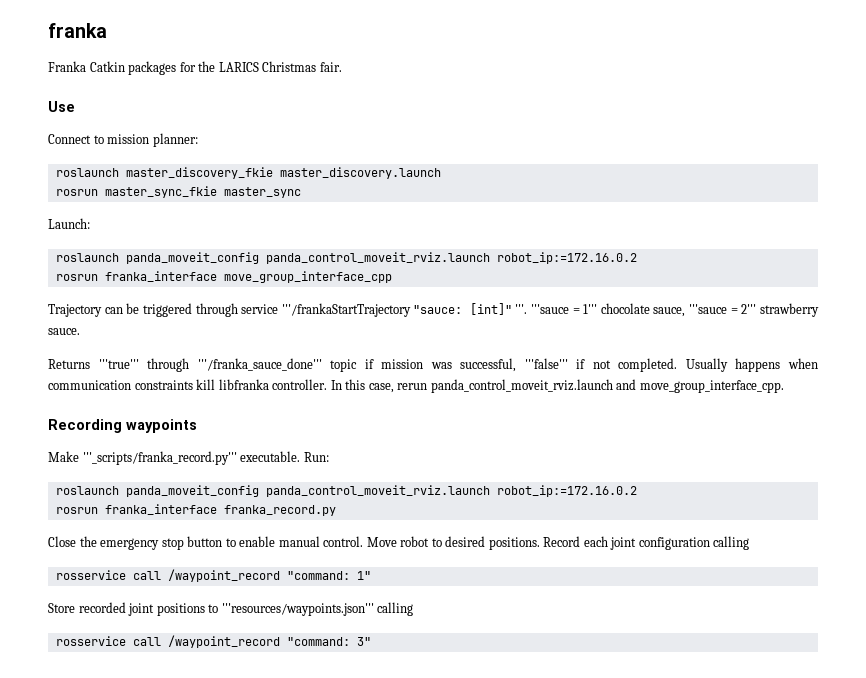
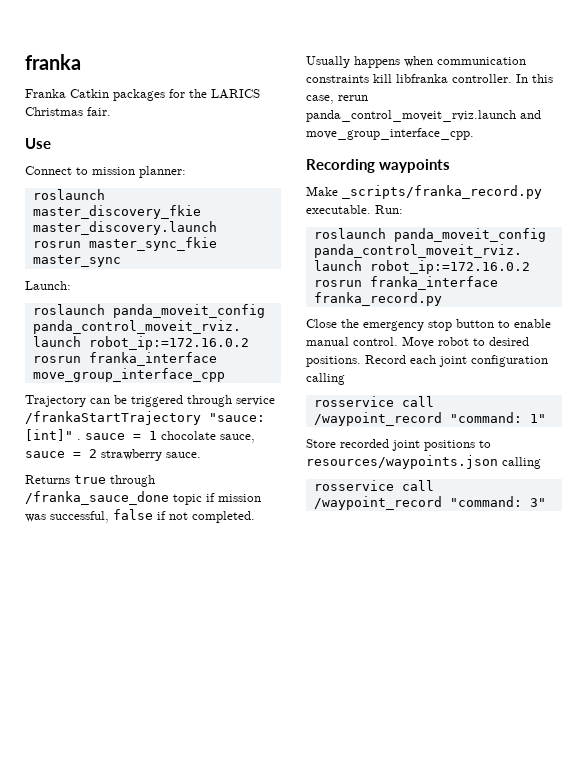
[281,303,411,317] '''/frankaStartTrajectory -> [25,411,201,425] /frankaStartTrajectory
[515,303,757,317] '''. '''sauce = 1''' chocolate sauce, '''sauce = 2''' -> [77,431,255,443] [25,449,97,458] . sauce = 1 chocolate sauce, sauce = 2
[98,358,322,372] '''true''' through '''/franka_sauce_done''' -> [74,475,155,487] [25,491,169,505] true through /franka_sauce_done
[524,358,568,369] '''false''' -> [113,509,153,520] false
[82,451,237,465] '''_scripts/franka_record.py''' -> [342,185,542,199] _scripts/franka_record.py
[221,603,374,616] '''resources/waypoints.json''' -> [306,455,498,469] resources/waypoints.json

